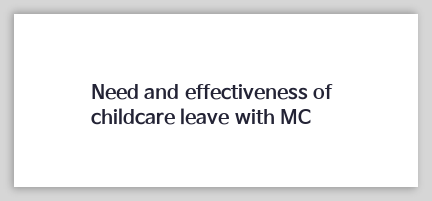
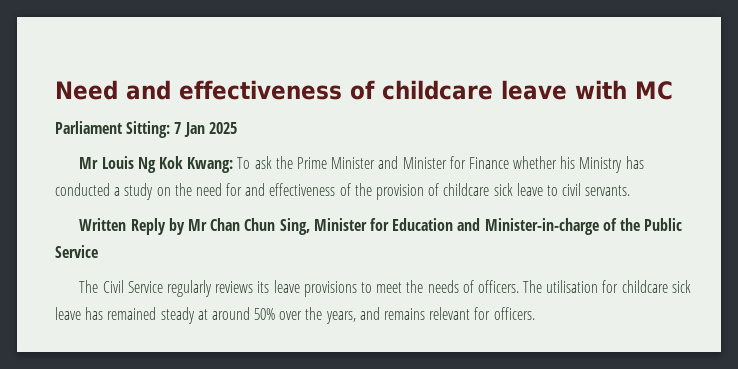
(311, 116) none -> [55,121,237,138] [79,156,644,173] [55,183,631,200] [79,218,683,235] [55,245,98,258] [79,280,691,297] [55,307,535,324] // Parliament Sitting: 7 Jan 2025 // Mr Louis Ng Kok Kwang: To ask the Prime Minister and Minister for Finance whether his Ministry has conducted a study on the need for and effectiveness of the provision of childcare sick leave to civil servants. // Written Reply by Mr Chan Chun Sing, Minister for Education and Minister-in-charge of the Public Service // The Civil Service regularly reviews its leave provisions to meet the needs of officers. The utilisation for childcare sick leave has remained steady at around 50% over the years, and remains relevant for officers.

